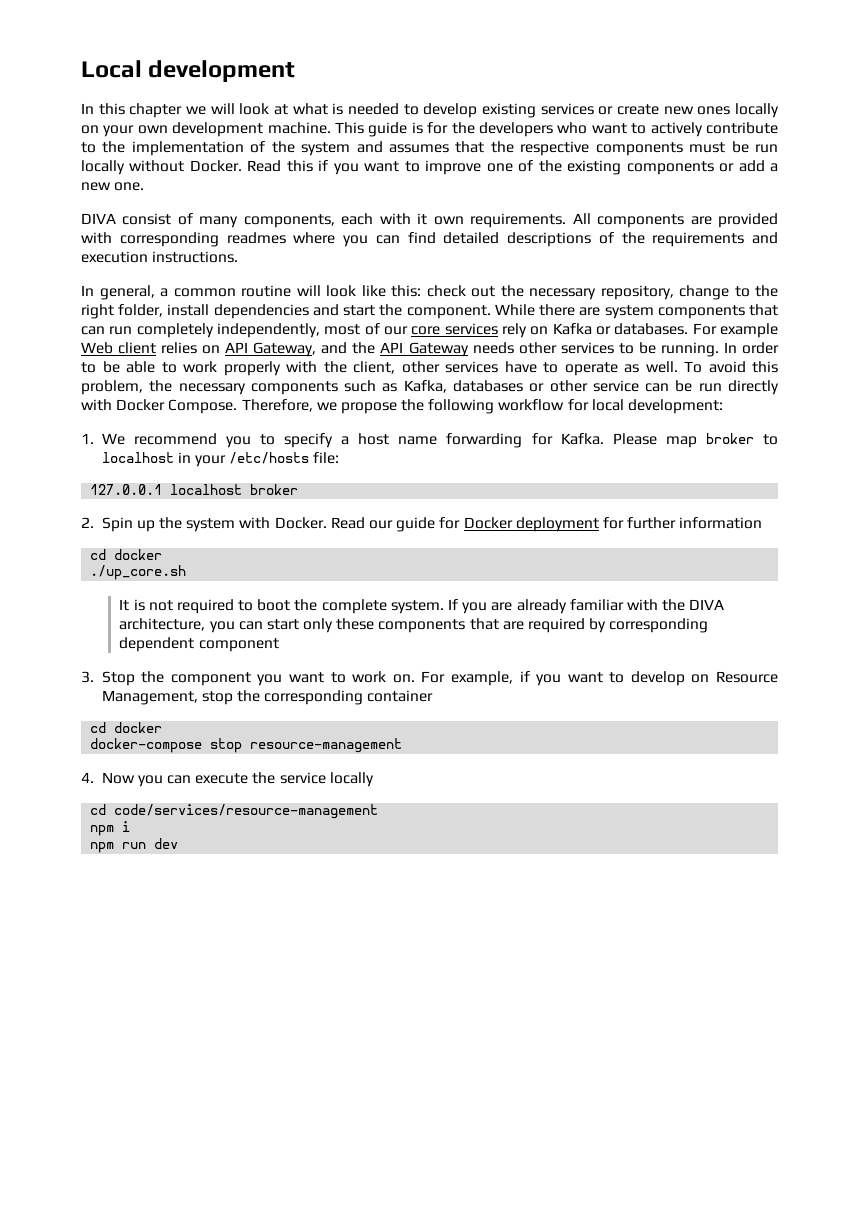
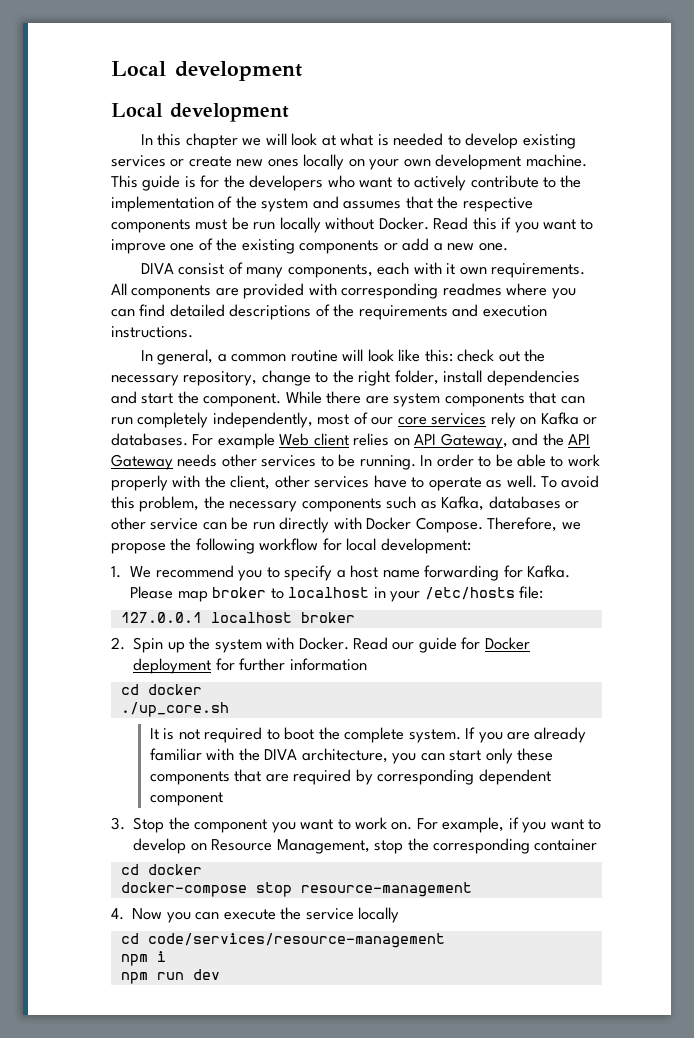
[81,60,296,82] Local development -> [111,61,302,81] [111,103,289,122] Local development // Local development

